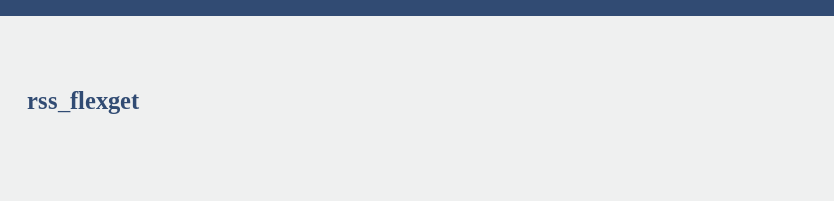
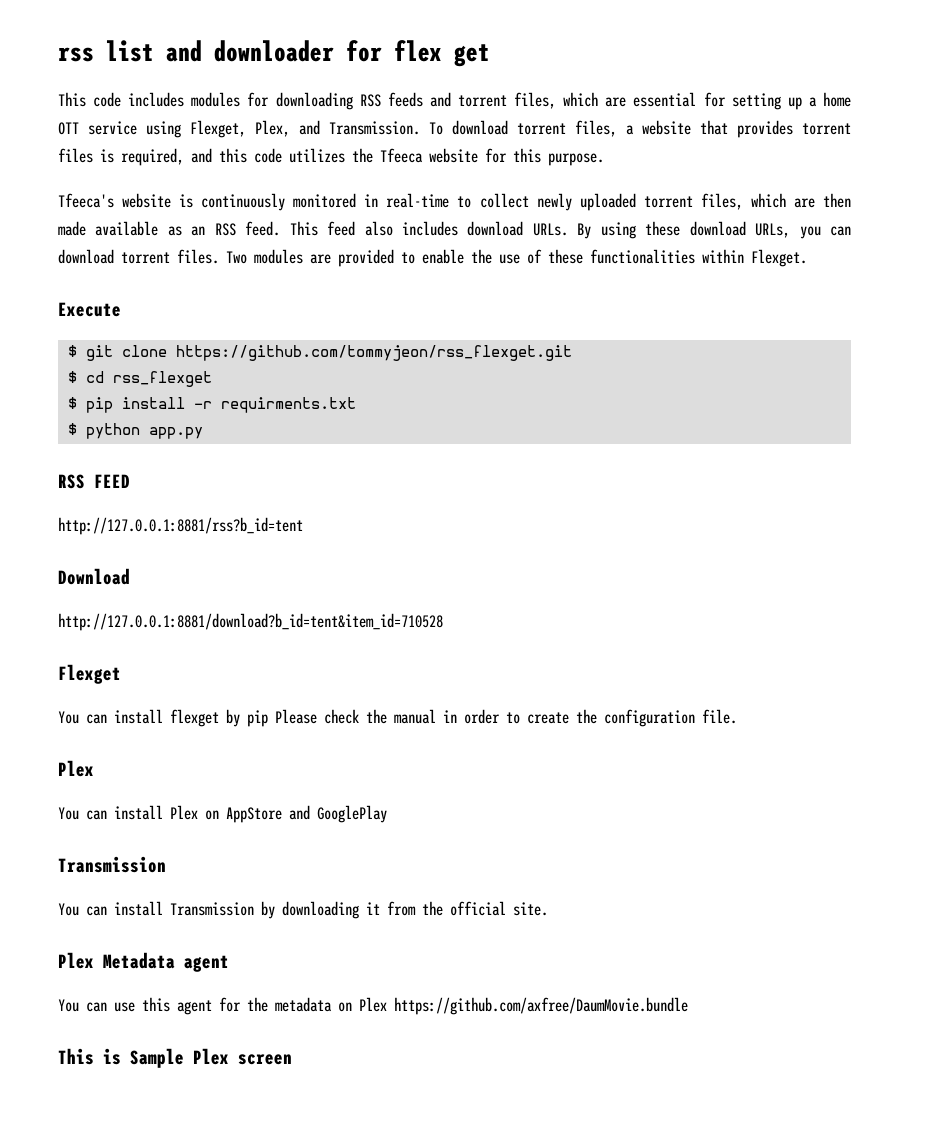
[27,91,140,114] rss_flexget -> [58,40,490,67] [58,92,851,110] [58,120,851,138] [58,148,604,166] [58,193,852,211] [58,221,852,239] [58,249,807,267] [58,302,121,317] [67,345,572,361] [67,371,212,387] [67,397,356,413] [67,423,203,439] [58,474,130,489] [58,517,303,535] [58,568,130,585] [58,613,443,631] [58,664,121,684] [58,709,737,727] [58,760,94,777] [58,805,387,823] [58,856,166,873] [58,901,548,919] [58,952,229,972] [58,997,688,1015] [58,1048,292,1068] rss list and downloader for flex get // This code includes modules for downloading RSS feeds and torrent files, which are essential for setting up a home OTT service using Flexget, Plex, and Transmission. To download torrent files, a website that provides torrent files is required, and this code utilizes the Tfeeca website for this purpose. // Tfeeca's website is continuously monitored in real-time to collect newly uploaded torrent files, which are then made available as an RSS feed. This feed also includes download URLs. By using these download URLs, you can download torrent files. Two modules are provided to enable the use of these functionalities within Flexget. // Execute // $ git clone https://github.com/tommyjeon/rss_flexget.git // $ cd rss_flexget // $ pip install -r requirments.txt // $ python app.py // RSS FEED // http://127.0.0.1:8881/rss?b_id=tent // Download // http://127.0.0.1:8881/download?b_id=tent&item_id=710528 // Flexget // You can install flexget by pip Please check the manual in order to create the configuration file. // Plex // You can install Plex on AppStore and GooglePlay // Transmission // You can install Transmission by downloading it from the official site. // Plex Metadata agent // You can use this agent for the metadata on Plex https://github.com/axfree/DaumMovie.bundle // This is Sample Plex screen

